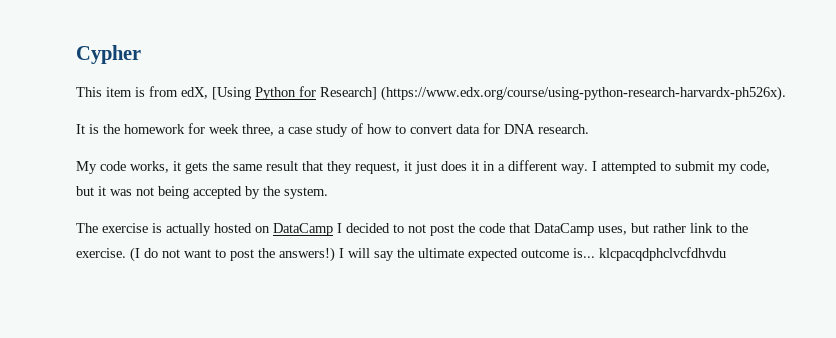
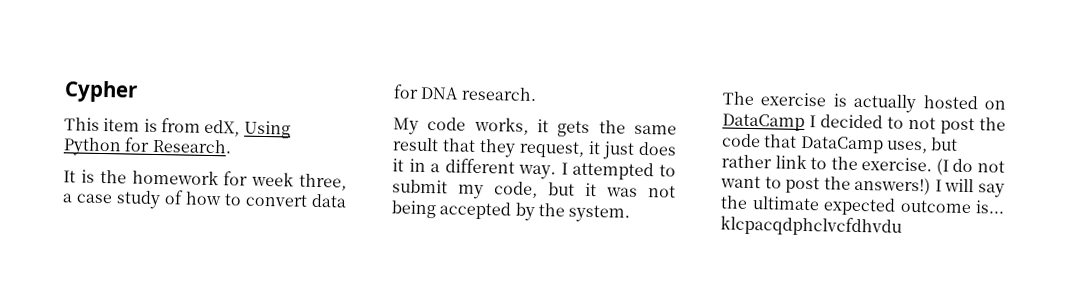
[212,87,251,100] [Using -> [243,120,291,139] Using
[320,86,786,101] Research] (https://www.edx.org/course/using-python-research-harvardx-ph526x). -> [151,138,232,154] Research.

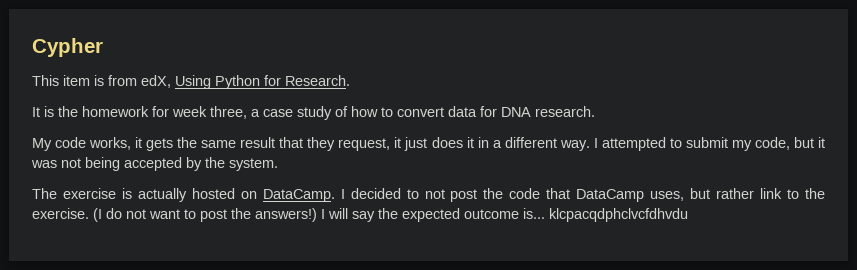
[722,113,805,131] DataCamp -> [262,189,335,202] DataCamp.
[751,196,820,211] ultimate -> (398, 213) none

